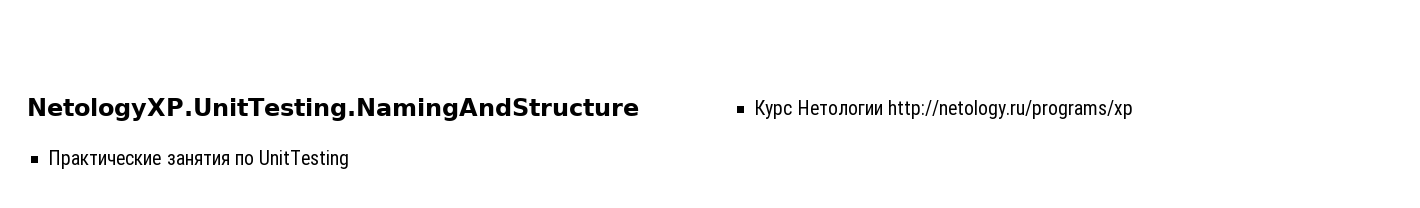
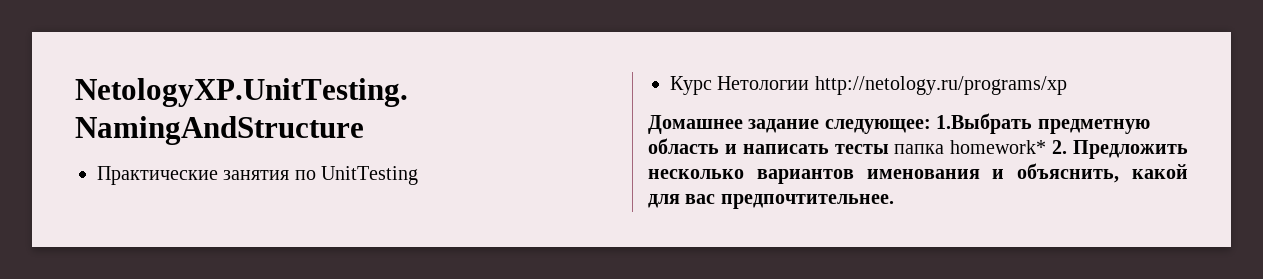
(1133, 109) none -> [648,113,1150,134] [648,138,1188,159] [648,163,1188,184] [648,194,894,209] // Домашнее задание следующее: 1.Выбрать предметную область и написать тесты папка homework* 2. Предложить несколько вариантов именования и объяснить, какой для вас предпочтительнее.

